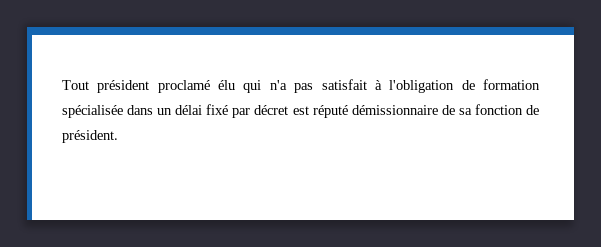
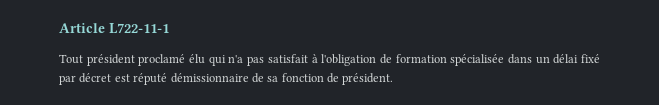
(62, 85) none -> [59,23,169,34] Article L722-11-1 //

